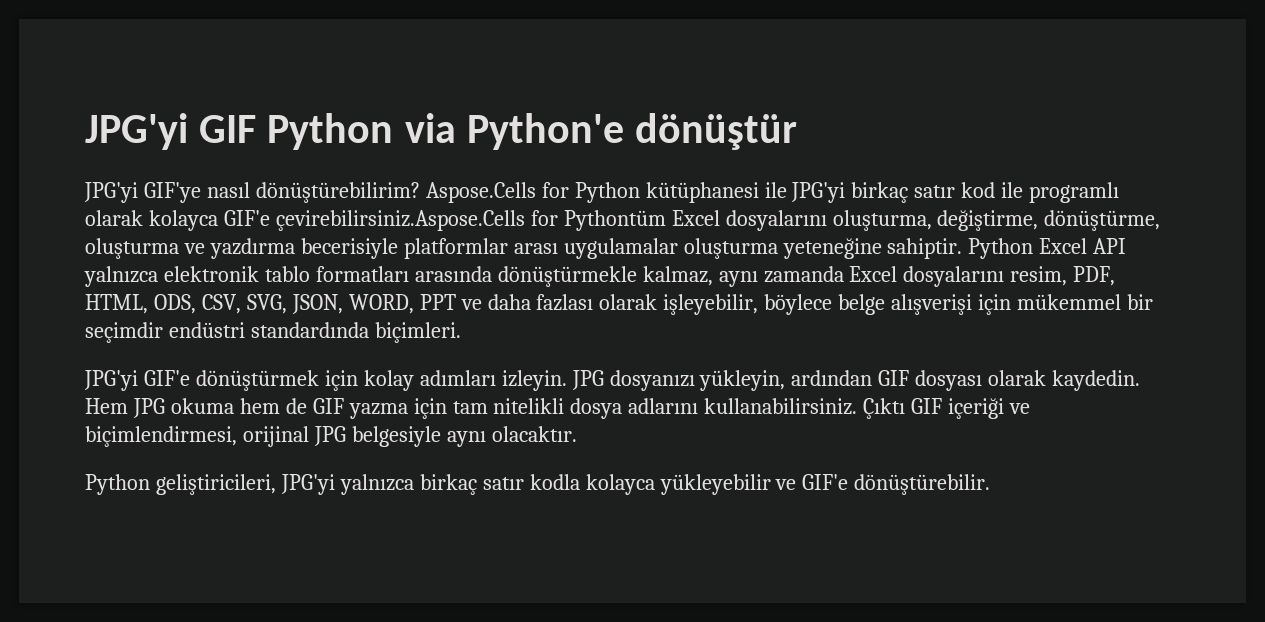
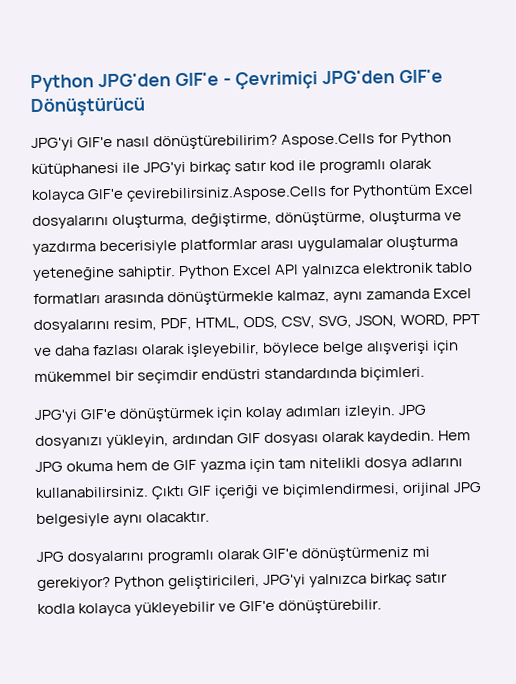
[85,113,798,150] [84,182,201,203] JPG'yi GIF Python via Python'e dönüştür // JPG'yi GIF'ye -> [30,69,444,93] [30,97,145,117] [31,136,114,152] Python JPG'den GIF'e - Çevrimiçi JPG'den GIF'e Dönüştürücü // JPG'yi GIF'e
(577, 434) none -> [36,546,431,565] [37,577,111,591] JPG dosyalarını programlı olarak GIF'e dönüştürmeniz mi gerekiyor?

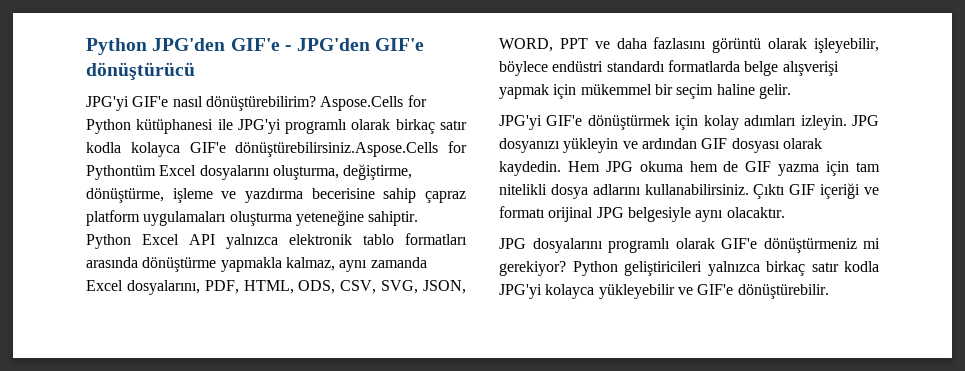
[235,69,444,90] [30,97,145,117] Çevrimiçi JPG'den GIF'e Dönüştürücü -> [297,38,425,51] [86,62,195,80] JPG'den GIF'e dönüştürücü
[189,158,433,175] birkaç satır kod ile programlı olarak -> [285,119,467,134] [86,142,121,153] programlı olarak birkaç satır kodla
[126,186,328,202] çevirebilirsiniz.Aspose.Cells -> [235,142,439,157] dönüştürebilirsiniz.Aspose.Cells
[369,210,442,225] oluşturma -> [172,188,213,203] işleme
[99,237,385,255] becerisiyle platformlar arası uygulamalar -> [311,188,466,203] [86,210,227,226] becerisine sahip çapraz platform uygulamaları
[167,290,275,306] dönüştürmekle -> [142,257,282,272] dönüştürme yapmakla
[33,318,158,334] dosyalarını resim, -> [126,280,200,295] dosyalarını,
[93,344,140,356] fazlası -> [653,37,762,53] fazlasını görüntü
(321, 349) none -> [552,60,740,72] endüstri standardı formatlarda
(431, 347) none -> [499,84,549,99] yapmak
[137,366,426,384] seçimdir endüstri standardında biçimleri. -> [676,84,791,99] seçim haline gelir.
[106,434,170,449] yükleyin, -> [563,138,638,153] yükleyin ve
[282,483,401,498] biçimlendirmesi, -> [499,206,545,218] formatı
[168,574,307,590] geliştiricileri, JPG'yi -> [624,261,702,276] geliştiricileri
(75, 608) none -> [499,284,542,299] JPG'yi

